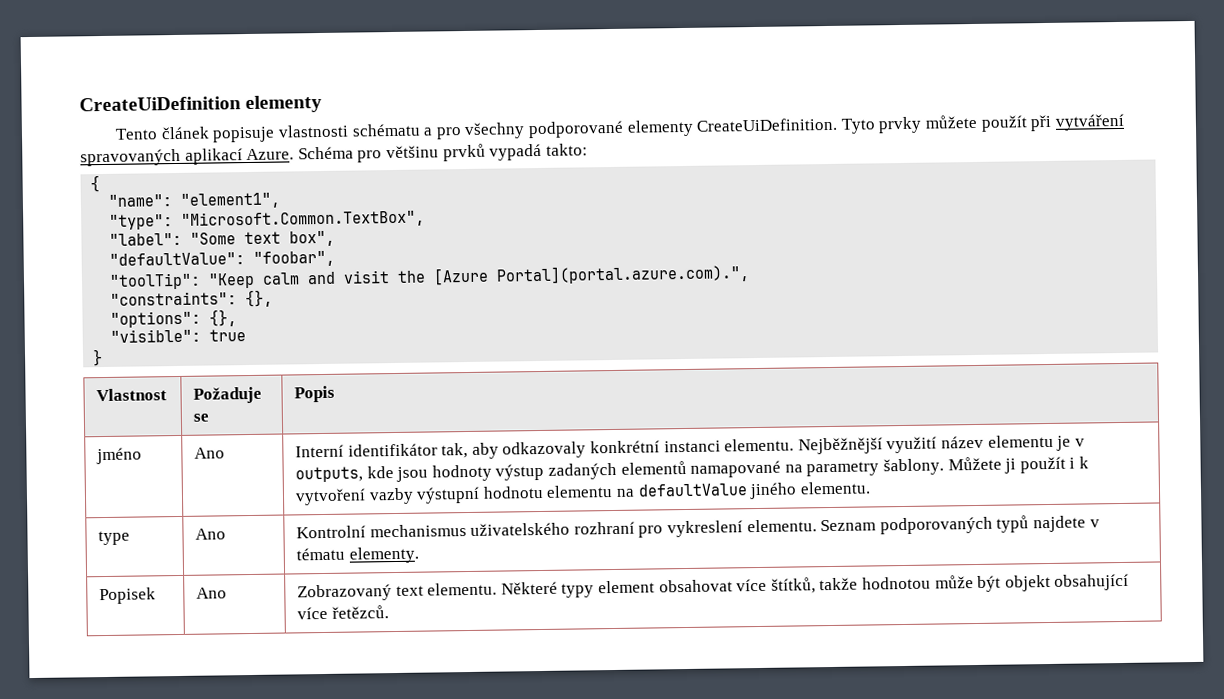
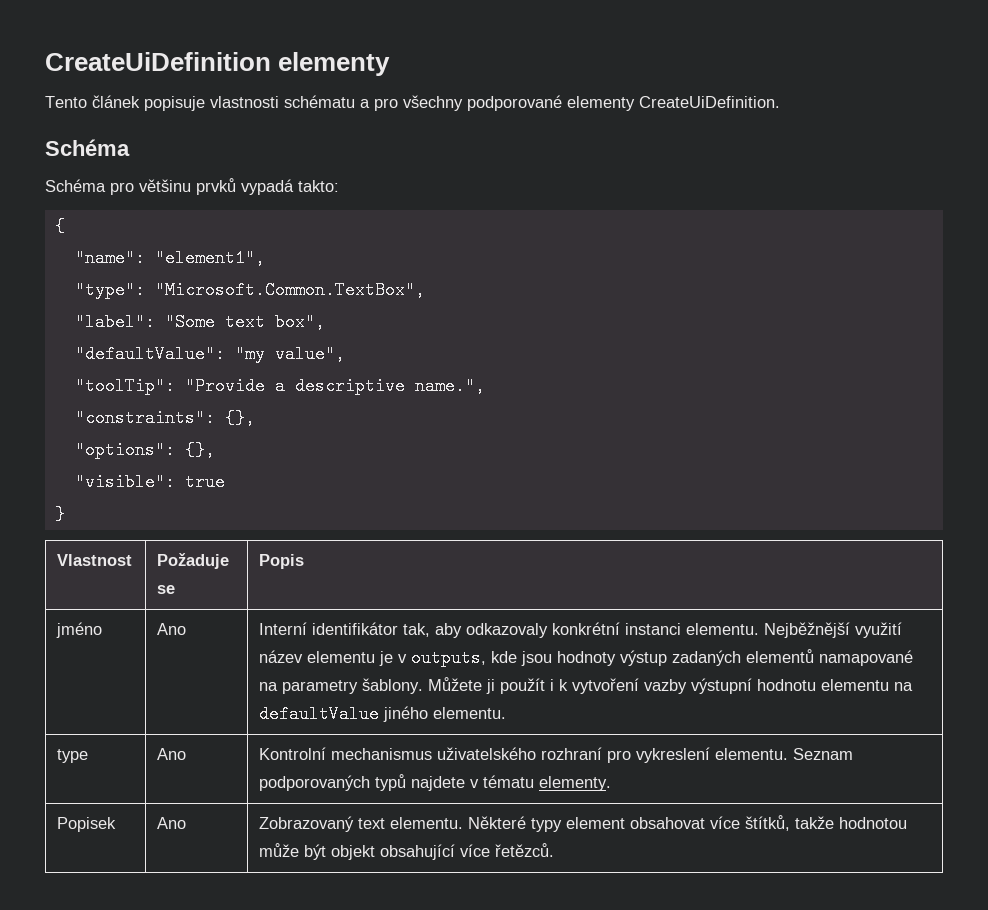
[840,113,1125,134] [80,148,295,167] Tyto prvky můžete použít při vytváření spravovaných aplikací Azure. -> [45,139,130,156] // Schéma //
[253,250,336,267] "foobar", -> [234,345,345,363] "my value",
[208,264,751,289] "Keep calm and visit the [Azure Portal](portal.azure.com).", -> [184,377,485,395] "Provide a descriptive name.",

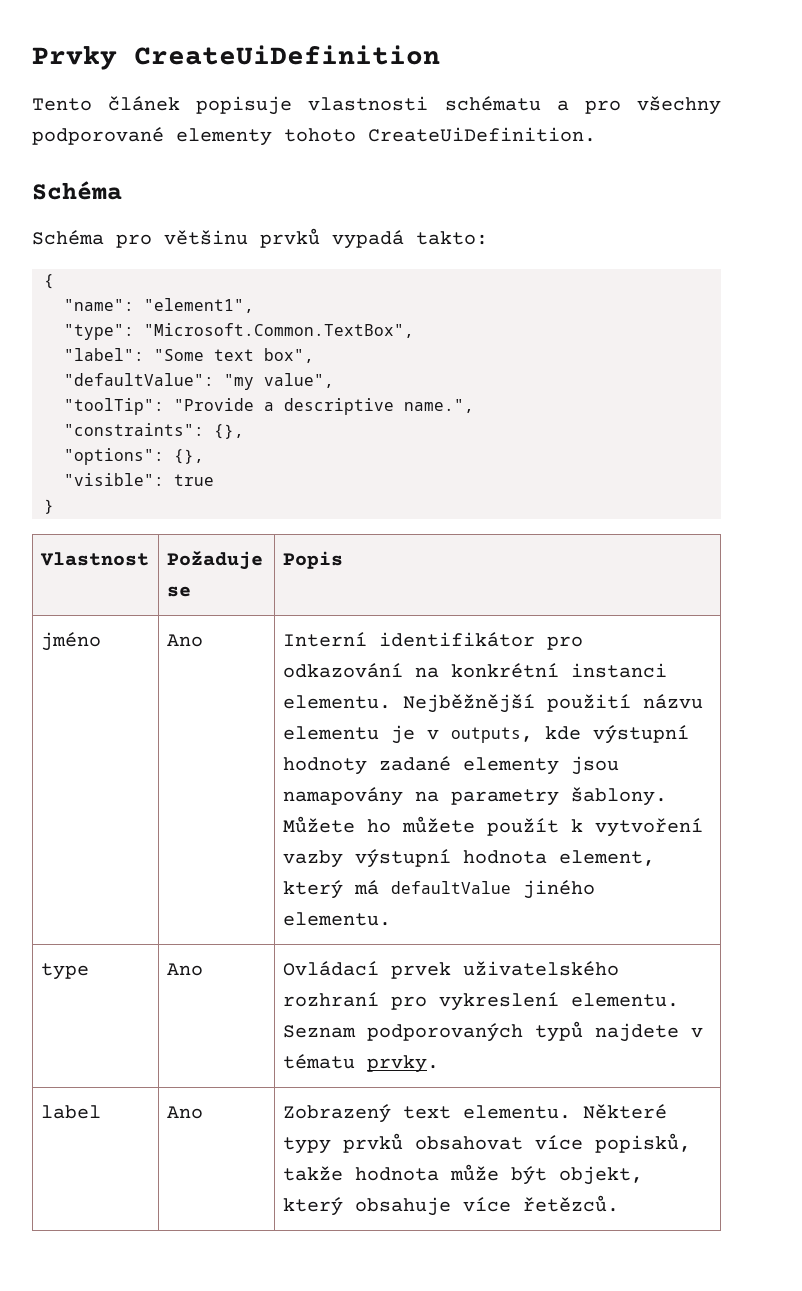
(45, 61) none -> [32,46,117,70] Prvky
[278,52,391,76] elementy -> (440, 55) none
(635, 103) none -> [284,128,356,142] tohoto
[403,623,549,638] tak, aby odkazovaly -> [546,636,583,650] [282,663,439,678] pro odkazování na
[855,622,903,638] [259,650,304,663] využití název -> [546,694,703,712] použití názvu
[521,649,914,666] jsou hodnoty výstup zadaných elementů namapované -> [592,725,689,744] [282,756,619,775] [282,787,403,806] výstupní hodnoty zadané elementy jsou namapovány
[486,678,555,694] ji použít i -> [366,816,559,836] ho můžete použít
[757,679,914,691] hodnotu elementu na -> [462,850,655,866] [282,880,379,899] hodnota element, který má
[259,747,433,760] Kontrolní mechanismus -> [282,961,451,979] Ovládací prvek
[539,776,612,791] [57,817,117,832] [157,817,187,829] [259,816,355,832] elementy. // Popisek | Ano | Zobrazovaný -> [366,1055,439,1073] [40,1105,101,1119] [166,1106,203,1119] [282,1104,391,1123] prvky. // label | Ano | Zobrazený
[566,817,626,829] element -> [342,1133,403,1153] prvků
[745,815,908,831] [259,843,456,860] štítků, takže hodnotou může být objekt obsahující -> [594,1133,691,1153] [282,1164,643,1185] [282,1197,451,1216] popisků, takže hodnota může být objekt, který obsahuje

